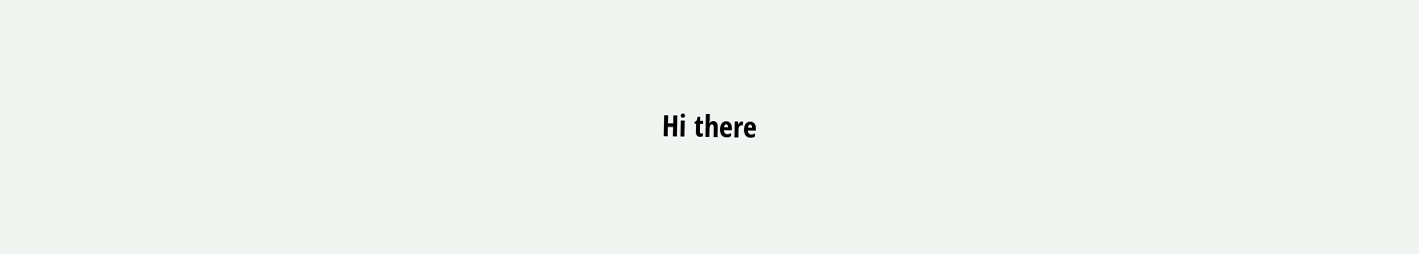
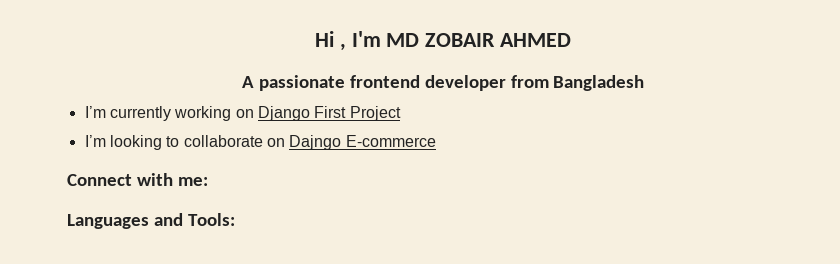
[692,113,758,138] there -> [339,31,572,51] [241,75,645,91] [84,106,401,121] [84,135,436,150] [67,173,208,186] [67,213,235,229] , I'm MD ZOBAIR AHMED // A passionate frontend developer from Bangladesh // I’m currently working on Django First Project // I’m looking to collaborate on Dajngo E-commerce // Connect with me: // Languages and Tools:

